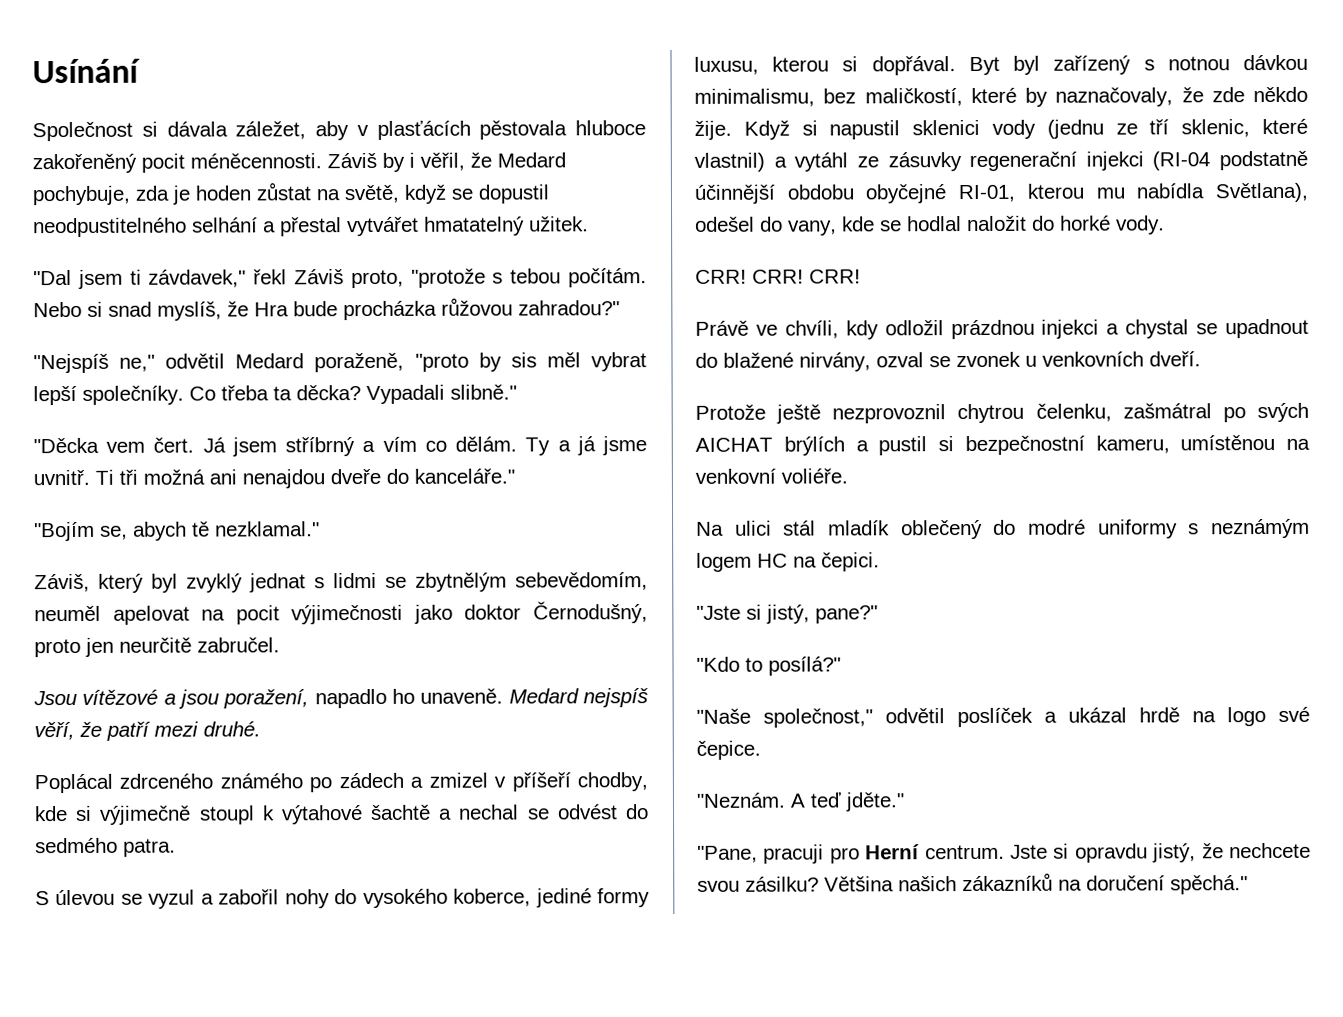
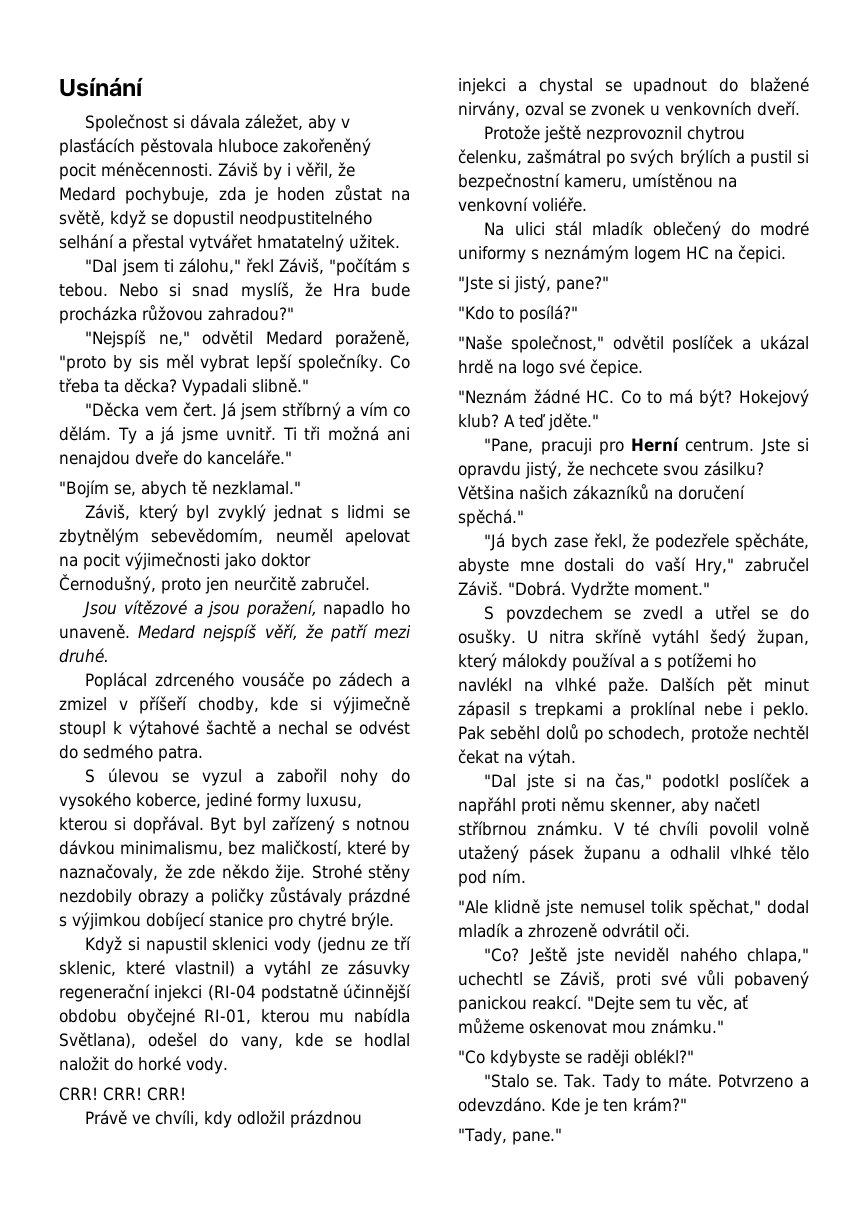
[148,268,647,289] závdavek," řekl Záviš proto, "protože s tebou počítám. -> [178,258,410,276] [59,283,108,297] zálohu," řekl Záviš, "počítám s tebou.
[219,773,303,789] známého -> [242,672,305,687] vousáče
(732, 130) none -> [311,864,410,882] [59,887,410,906] [59,912,394,930] Strohé stěny nezdobily obrazy a poličky zůstávaly prázdné s výjimkou dobíjecí stanice pro chytré brýle. //
[695,437,773,452] AICHAT -> (675, 158) none
[696,792,785,808] "Neznám. -> [458,389,809,407] [458,414,499,428] "Neznám žádné HC. Co to má být? Hokejový klub?
(1248, 885) none -> [484,533,809,551] [458,557,809,575] [458,581,710,599] [484,605,809,623] [458,629,809,647] [458,653,756,671] [458,677,809,695] [458,701,809,719] [458,724,809,743] [458,749,576,767] [484,773,809,791] [458,797,760,815] [458,821,809,839] [458,845,809,863] [458,869,526,887] [458,899,809,917] [458,923,690,938] [484,947,809,965] [458,970,809,989] [458,995,748,1013] [458,1018,724,1034] [458,1049,694,1067] [484,1073,809,1091] [458,1097,687,1115] [458,1128,562,1145] // "Já bych zase řekl, že podezřele spěcháte, abyste mne dostali do vaší Hry," zabručel Záviš. "Dobrá. Vydržte moment." // S povzdechem se zvedl a utřel se do osušky. U nitra skříně vytáhl šedý župan, který málokdy používal a s potížemi ho navlékl na vlhké paže. Dalších pět minut zápasil s trepkami a proklínal nebe i peklo. Pak seběhl dolů po schodech, protože nechtěl čekat na výtah. // "Dal jste si na čas," podotkl poslíček a napřáhl proti němu skenner, aby načetl stříbrnou známku. V té chvíli povolil volně utažený pásek županu a odhalil vlhké tělo pod ním. // "Ale klidně jste nemusel tolik spěchat," dodal mladík a zhrozeně odvrátil oči. // "Co? Ještě jste neviděl nahého chlapa," uchechtl se Záviš, proti své vůli pobavený panickou reakcí. "Dejte sem tu věc, ať můžeme oskenovat mou známku." // "Co kdybyste se raději oblékl?" // "Stalo se. Tak. Tady to máte. Potvrzeno a odevzdáno. Kde je ten krám?" // "Tady, pane."

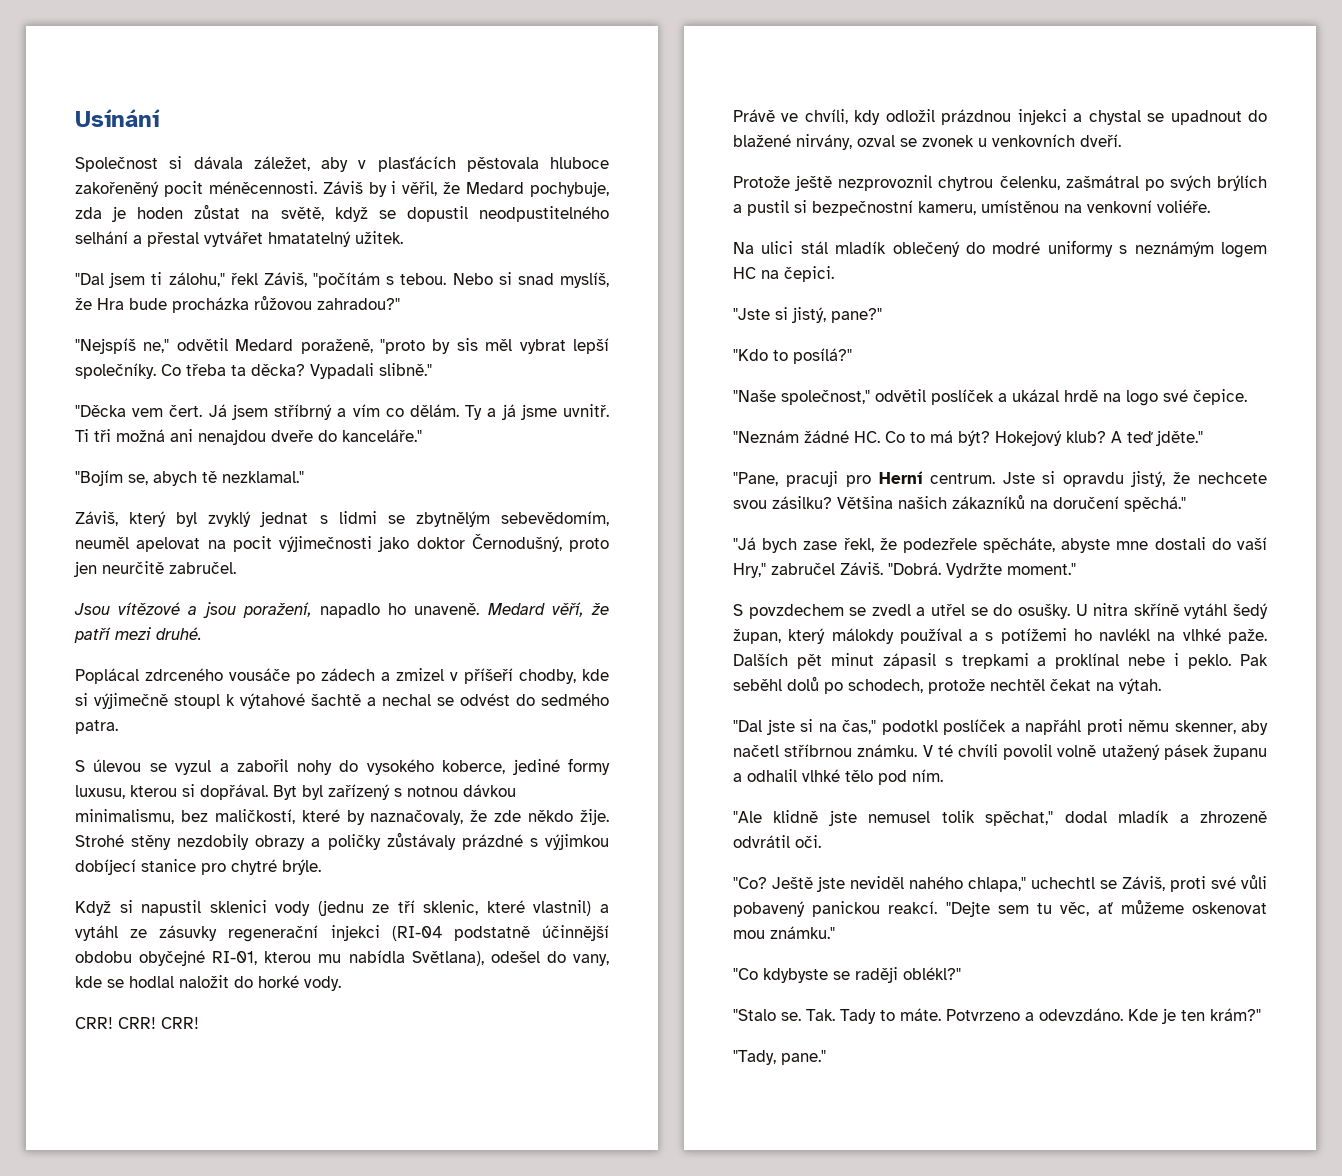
[203,624,258,642] nejspíš -> (545, 609) none

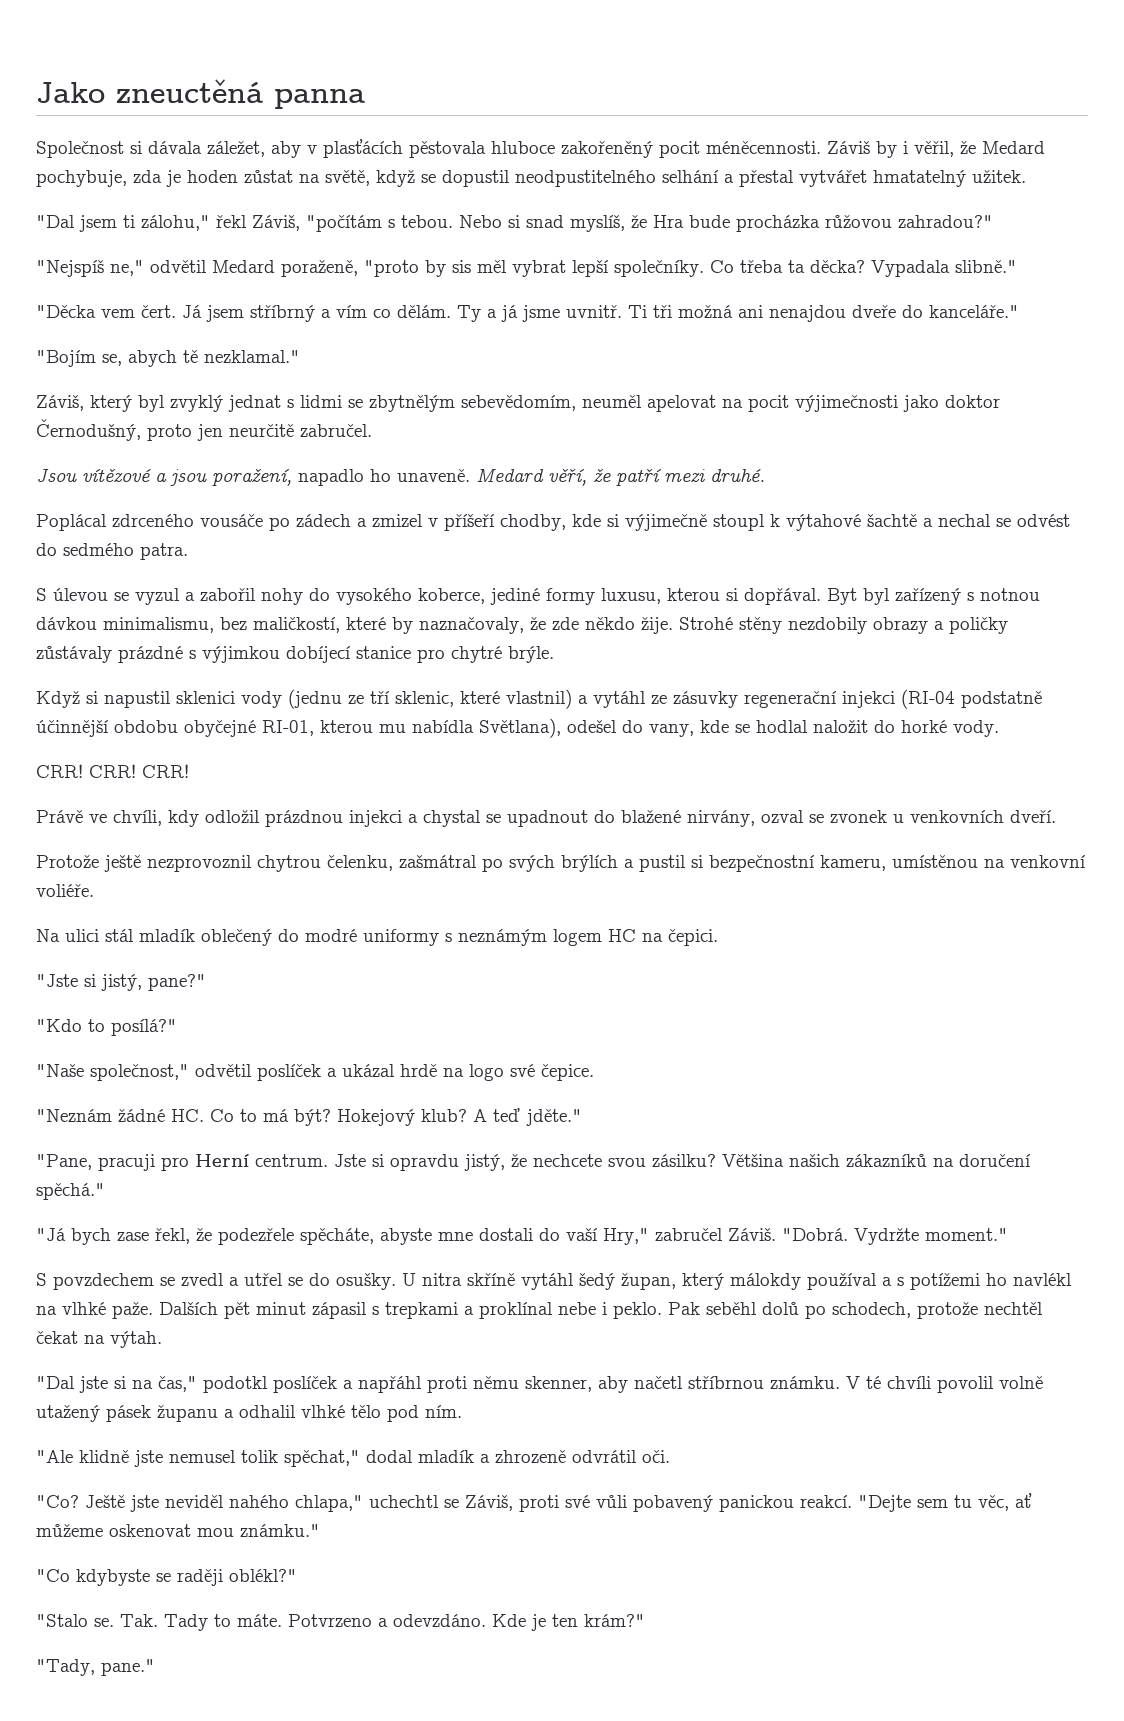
[75,109,160,127] Usínání -> [36,79,365,109] Jako zneuctěná panna
[310,363,374,379] Vypadali -> [871,260,950,277] Vypadala

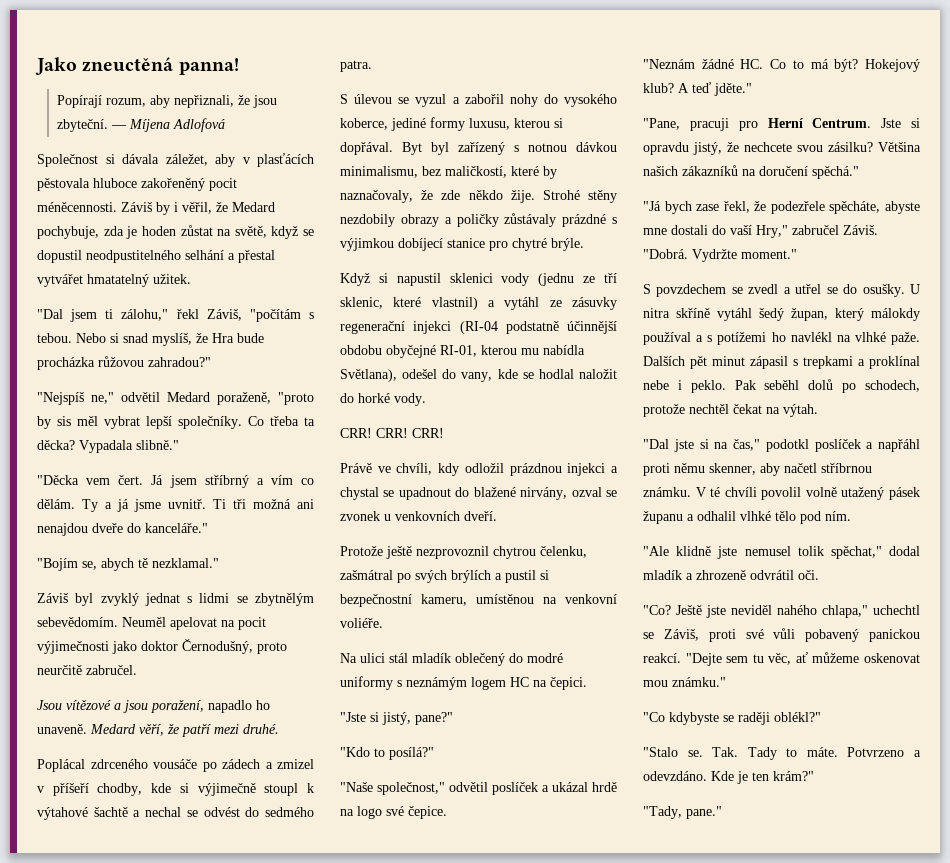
[274,89,365,109] panna -> [178,58,239,75] [56,95,277,108] [56,118,225,132] panna! // Popírají rozum, aby nepřiznali, že jsou zbyteční. — Míjena Adlofová
[36,395,132,412] Záviš, který -> [37,593,69,603] Záviš
[461,395,642,411] sebevědomím, neuměl -> [37,617,166,627] sebevědomím. Neuměl
[197,424,223,441] jen -> (287, 648) none
[255,1154,328,1167] centrum. -> [812,118,872,128] Centrum.

